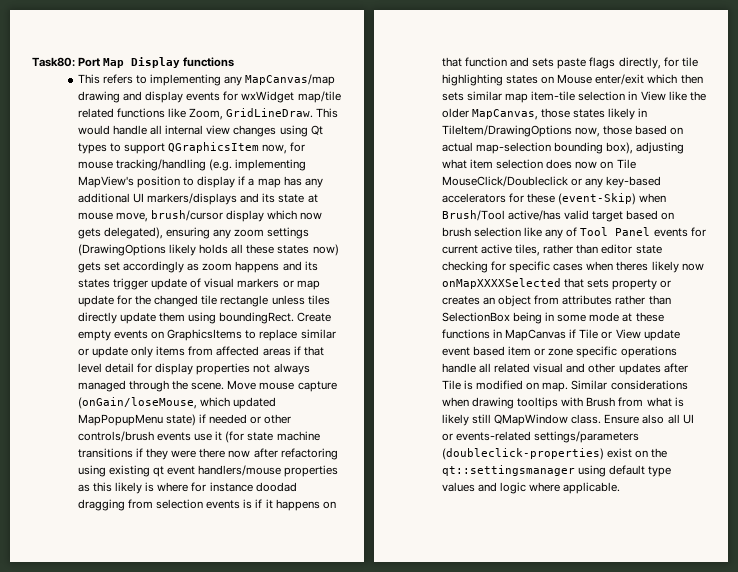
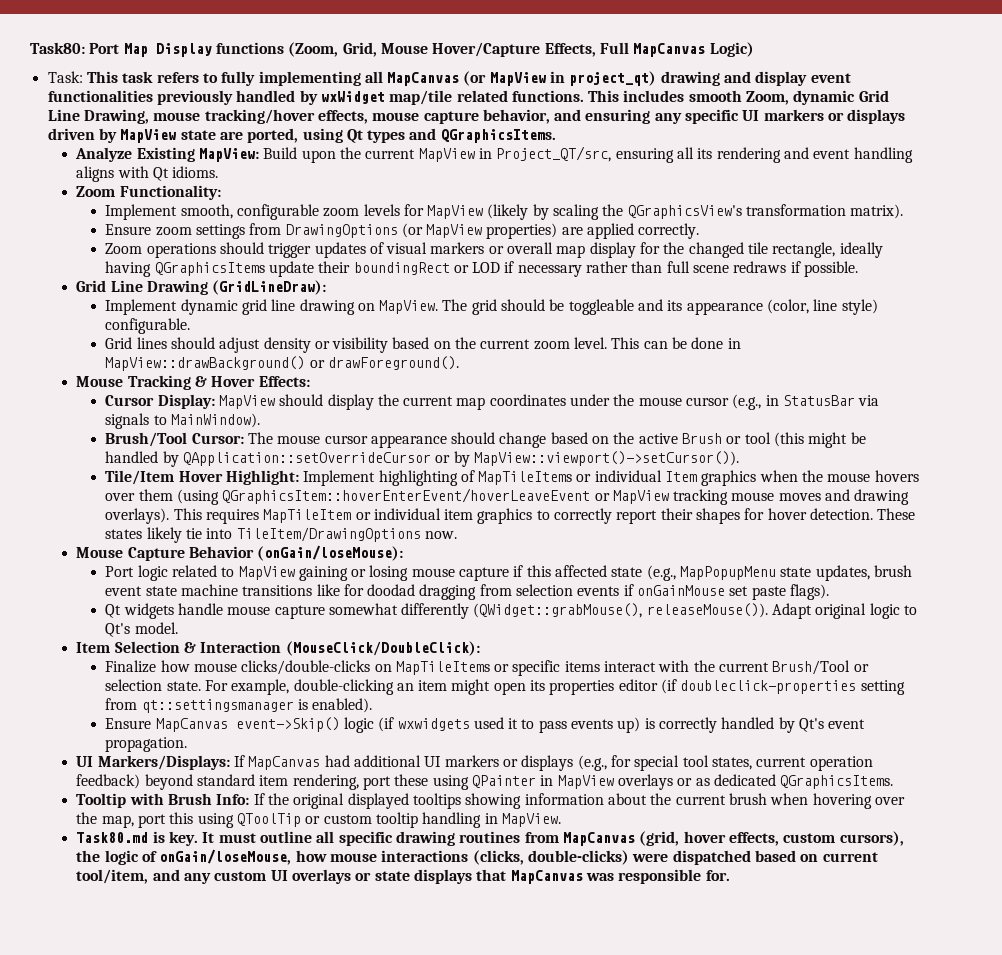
[77,74,336,86] [77,91,341,103] [77,108,339,120] [77,125,323,137] [77,142,306,154] [77,159,307,171] [77,176,323,188] [77,193,318,205] [77,210,323,222] [77,227,310,239] [77,244,339,256] [77,261,318,273] [77,278,188,290] // This refers to implementing any MapCanvas/map drawing and display events for wxWidget map/tile related functions like Zoom, GridLineDraw. This would handle all internal view changes using Qt types to support QGraphicsItem now, for mouse tracking/handling (e.g. implementing MapView's position to display if a map has any additional UI markers/displays and its state at mouse move, brush/cursor display which now gets delegated), ensuring any zoom settings (DrawingOptions likely holds all these states now) gets set accordingly as zoom happens and its states trigger update -> [288,42,754,57] [47,71,851,86] [47,90,889,105] [47,109,906,124] [47,128,556,143] [75,146,913,163] [76,166,219,182] [76,185,221,200] [105,204,904,220] [105,223,700,239] [105,242,366,258] (Zoom, Grid, Mouse Hover/Capture Effects, Full MapCanvas Logic) // Task: This task refers to fully implementing all MapCanvas (or MapView in project_qt) drawing and display event functionalities previously handled by wxWidget map/tile related functions. This includes smooth Zoom, dynamic Grid Line Drawing, mouse tracking/hover effects, mouse capture behavior, and ensuring any specific UI markers or displays driven by MapView state are ported, using Qt types and QGraphicsItems. // Analyze Existing MapView: Build upon the current MapView in Project_QT/src, ensuring all its rendering and event handling aligns with Qt idioms. // Zoom Functionality: // Implement smooth, configurable zoom levels for MapView (likely by scaling the QGraphicsView's transformation matrix). // Ensure zoom settings from DrawingOptions (or MapView properties) are applied correctly. // Zoom operations should trigger updates
[296,280,320,290] [77,295,114,307] map update -> [507,242,636,258] overall map display
[220,295,330,307] [77,312,332,324] [77,329,336,341] [77,346,324,358] [77,363,310,375] [77,380,337,392] [77,397,277,409] [77,414,292,426] [77,431,320,443] [77,448,338,460] [77,465,339,477] [77,482,253,494] rectangle unless tiles directly update them using boundingRect. Create empty events on GraphicsItems to replace similar or update only items from affected areas if that level detail for display properties not always managed through the scene. Move mouse capture (onGain/loseMouse, which updated MapPopupMenu state) if needed or other controls/brush events use it (for state machine transitions if they were there now after refactoring using existing qt event handlers/mouse properties as this likely is where for instance -> [772,242,883,258] [105,261,859,277] [76,280,327,295] [105,299,878,315] [105,318,191,334] [105,337,741,353] [105,356,459,371] [76,375,310,390] [105,394,880,410] [105,413,260,429] [105,432,866,448] [105,451,739,467] [105,470,919,486] [105,488,910,505] [105,508,916,524] [105,527,457,543] [76,545,404,561] [105,565,912,581] [105,584,364,596] rectangle, ideally having QGraphicsItems update their boundingRect or LOD if necessary rather than full scene redraws if possible. // Grid Line Drawing (GridLineDraw): // Implement dynamic grid line drawing on MapView. The grid should be toggleable and its appearance (color, line style) configurable. // Grid lines should adjust density or visibility based on the current zoom level. This can be done in MapView::drawBackground() or drawForeground(). // Mouse Tracking & Hover Effects: // Cursor Display: MapView should display the current map coordinates under the mouse cursor (e.g., in StatusBar via signals to MainWindow). // Brush/Tool Cursor: The mouse cursor appearance should change based on the active Brush or tool (this might be handled by QApplication::setOverrideCursor or by MapView::viewport()->setCursor()). // Tile/Item Hover Highlight: Implement highlighting of MapTileItems or individual Item graphics when the mouse hovers over them (using QGraphicsItem::hoverEnterEvent/hoverLeaveEvent or MapView tracking mouse moves and drawing overlays). This requires MapTileItem or individual item graphics to correctly report their shapes for hover detection. These states likely tie into TileItem/DrawingOptions now. // Mouse Capture Behavior (onGain/loseMouse): // Port logic related to MapView gaining or losing mouse capture if this affected state (e.g., MapPopupMenu state updates, brush event state machine transitions like for
[243,499,336,511] [441,57,698,69] [441,74,703,86] [441,91,706,103] [441,108,648,120] [441,125,684,137] [441,142,685,154] [441,159,636,169] [441,176,662,188] [441,193,667,205] [441,210,675,222] [441,227,706,239] [441,244,662,256] [441,261,704,273] [441,278,672,290] [441,295,671,307] [441,312,664,324] [441,329,680,341] [441,346,677,358] [441,363,688,375] [441,380,688,392] [441,397,684,409] [441,414,694,426] [441,431,640,443] [441,448,668,460] [441,465,672,477] [441,482,621,494] is if it happens on that function and sets paste flags directly, for tile highlighting states on Mouse enter/exit which then sets similar map item-tile selection in View like the older MapCanvas, those states likely in TileItem/DrawingOptions now, those based on actual map-selection bounding box), adjusting what item selection does now on Tile MouseClick/Doubleclick or any key-based accelerators for these (event-Skip) when Brush/Tool active/has valid target based on brush selection like any of Tool Panel events for current active tiles, rather than editor state checking for specific cases when theres likely now onMapXXXXSelected that sets property or creates an object from attributes rather than SelectionBox being in some mode at these functions in MapCanvas if Tile or View update event based item or zone specific operations handle all related visual and other updates after Tile is modified on map. Similar considerations when drawing tooltips with Brush from what is likely still QMapWindow class. Ensure also all UI or events-related settings/parameters (doubleclick-properties) exist on the qt::settingsmanager using default type values and logic where applicable. -> [623,584,830,600] [105,603,918,619] [105,622,178,637] [76,641,480,656] [105,660,869,676] [105,679,905,695] [105,698,373,713] [105,717,866,733] [105,737,188,752] [76,755,873,771] [76,774,894,790] [76,793,905,809] [76,812,561,828] [76,831,904,846] [76,849,878,865] [76,869,730,884] if onGainMouse set paste flags). // Qt widgets handle mouse capture somewhat differently (QWidget::grabMouse(), releaseMouse()). Adapt original logic to Qt's model. // Item Selection & Interaction (MouseClick/DoubleClick): // Finalize how mouse clicks/double-clicks on MapTileItems or specific items interact with the current Brush/Tool or selection state. For example, double-clicking an item might open its properties editor (if doubleclick-properties setting from qt::settingsmanager is enabled). // Ensure MapCanvas event->Skip() logic (if wxwidgets used it to pass events up) is correctly handled by Qt's event propagation. // UI Markers/Displays: If MapCanvas had additional UI markers or displays (e.g., for special tool states, current operation feedback) beyond standard item rendering, port these using QPainter in MapView overlays or as dedicated QGraphicsItems. // Tooltip with Brush Info: If the original displayed tooltips showing information about the current brush when hovering over the map, port this using QToolTip or custom tooltip handling in MapView. // Task80.md is key. It must outline all specific drawing routines from MapCanvas (grid, hover effects, custom cursors), the logic of onGain/loseMouse, how mouse interactions (clicks, double-clicks) were dispatched based on current tool/item, and any custom UI overlays or state displays that MapCanvas was responsible for.

